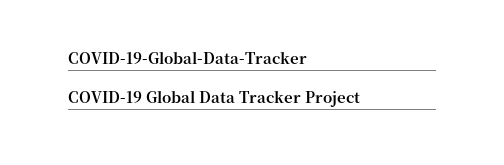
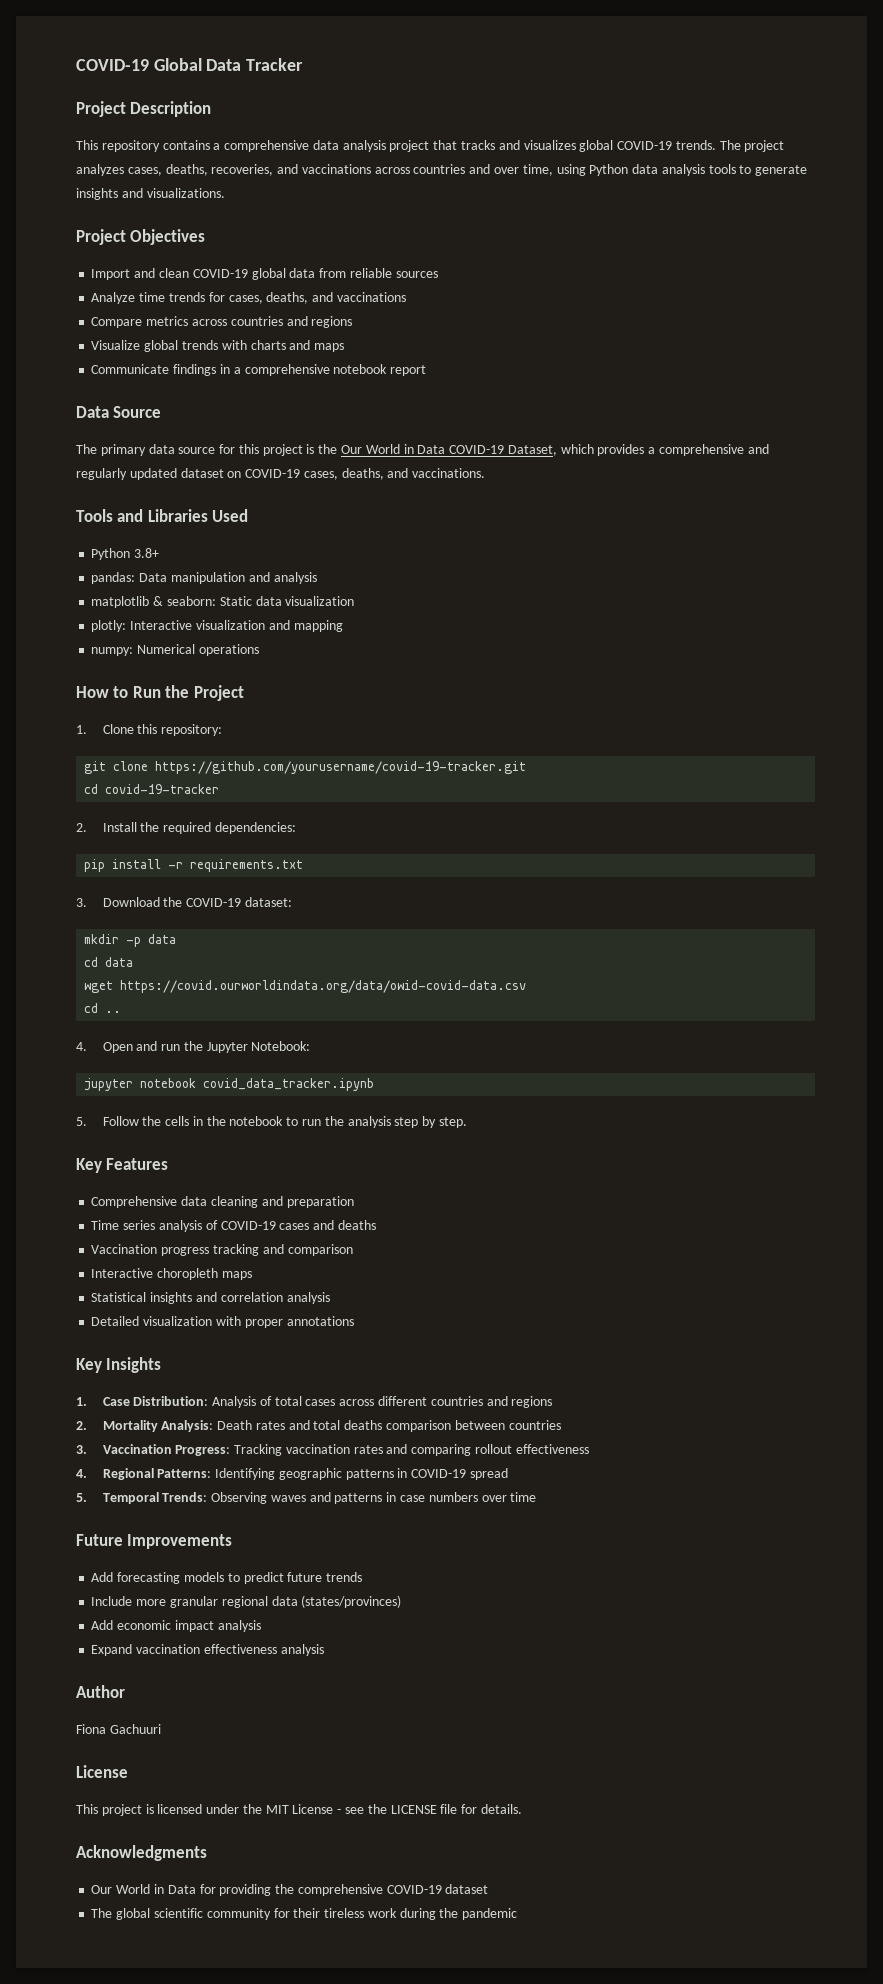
[68,51,307,64] COVID-19-Global-Data-Tracker // -> (76, 65) none
[305,91,361,107] Project -> [76,101,212,117] [76,140,785,152] [76,164,808,176] [76,188,225,200] [76,229,206,245] [91,268,438,280] [91,292,406,304] [91,316,353,328] [91,340,345,352] [91,364,427,376] [76,406,162,418] [76,444,769,456] [76,468,486,480] [76,509,249,522] [91,548,160,560] [91,572,317,584] [91,596,355,608] [91,620,343,632] [91,644,259,656] [76,685,244,701] [76,724,223,736] [84,761,527,774] [84,784,220,794] [76,822,296,834] [84,859,304,872] [76,897,292,907] [84,934,177,947] [84,957,134,967] [84,980,527,993] [84,1003,122,1013] [76,1041,311,1053] [84,1078,375,1091] [76,1116,467,1128] [76,1158,169,1173] [91,1196,354,1208] [91,1220,376,1232] [91,1244,353,1256] [91,1268,252,1280] [91,1292,330,1304] [91,1316,354,1328] [76,1357,162,1373] [76,1396,553,1408] [76,1420,561,1432] [76,1444,589,1456] [76,1468,508,1480] [76,1492,537,1504] [76,1534,233,1549] [91,1572,363,1584] [91,1595,402,1608] [91,1620,261,1632] [91,1644,324,1656] [76,1685,125,1698] [76,1724,161,1734] [76,1765,128,1778] [76,1804,522,1816] [76,1845,207,1861] [91,1884,489,1896] [91,1908,518,1920] // Project Description // This repository contains a comprehensive data analysis project that tracks and visualizes global COVID-19 trends. The project analyzes cases, deaths, recoveries, and vaccinations across countries and over time, using Python data analysis tools to generate insights and visualizations. // Project Objectives // Import and clean COVID-19 global data from reliable sources // Analyze time trends for cases, deaths, and vaccinations // Compare metrics across countries and regions // Visualize global trends with charts and maps // Communicate findings in a comprehensive notebook report // Data Source // The primary data source for this project is the Our World in Data COVID-19 Dataset, which provides a comprehensive and regularly updated dataset on COVID-19 cases, deaths, and vaccinations. // Tools and Libraries Used // Python 3.8+ // pandas: Data manipulation and analysis // matplotlib & seaborn: Static data visualization // plotly: Interactive visualization and mapping // numpy: Numerical operations // How to Run the Project // 1. Clone this repository: // git clone https://github.com/yourusername/covid-19-tracker.git // cd covid-19-tracker // 2. Install the required dependencies: // pip install -r requirements.txt // 3. Download the COVID-19 dataset: // mkdir -p data // cd data // wget https://covid.ourworldindata.org/data/owid-covid-data.csv // cd .. // 4. Open and run the Jupyter Notebook: // jupyter notebook covid_data_tracker.ipynb // 5. Follow the cells in the notebook to run the analysis step by step. // Key Features // Comprehensive data cleaning and preparation // Time series analysis of COVID-19 cases and deaths // Vaccination progress tracking and comparison // Interactive choropleth maps // Statistical insights and correlation analysis // Detailed visualization with proper annotations // Key Insights // 1. Case Distribution: Analysis of total cases across different countries and regions // 2. Mortality Analysis: Death rates and total deaths comparison between countries // 3. Vaccination Progress: Tracking vaccination rates and comparing rollout effectiveness // 4. Regional Patterns: Identifying geographic patterns in COVID-19 spread // 5. Temporal Trends: Observing waves and patterns in case numbers over time // Future Improvements // Add forecasting models to predict future trends // Include more granular regional data (states/provinces) // Add economic impact analysis // Expand vaccination effectiveness analysis // Author // Fiona Gachuuri // License // This project is licensed under the MIT License - see the LICENSE file for details. // Acknowledgments // Our World in Data for providing the comprehensive COVID-19 dataset // The global scientific community for their tireless work during the pandemic

